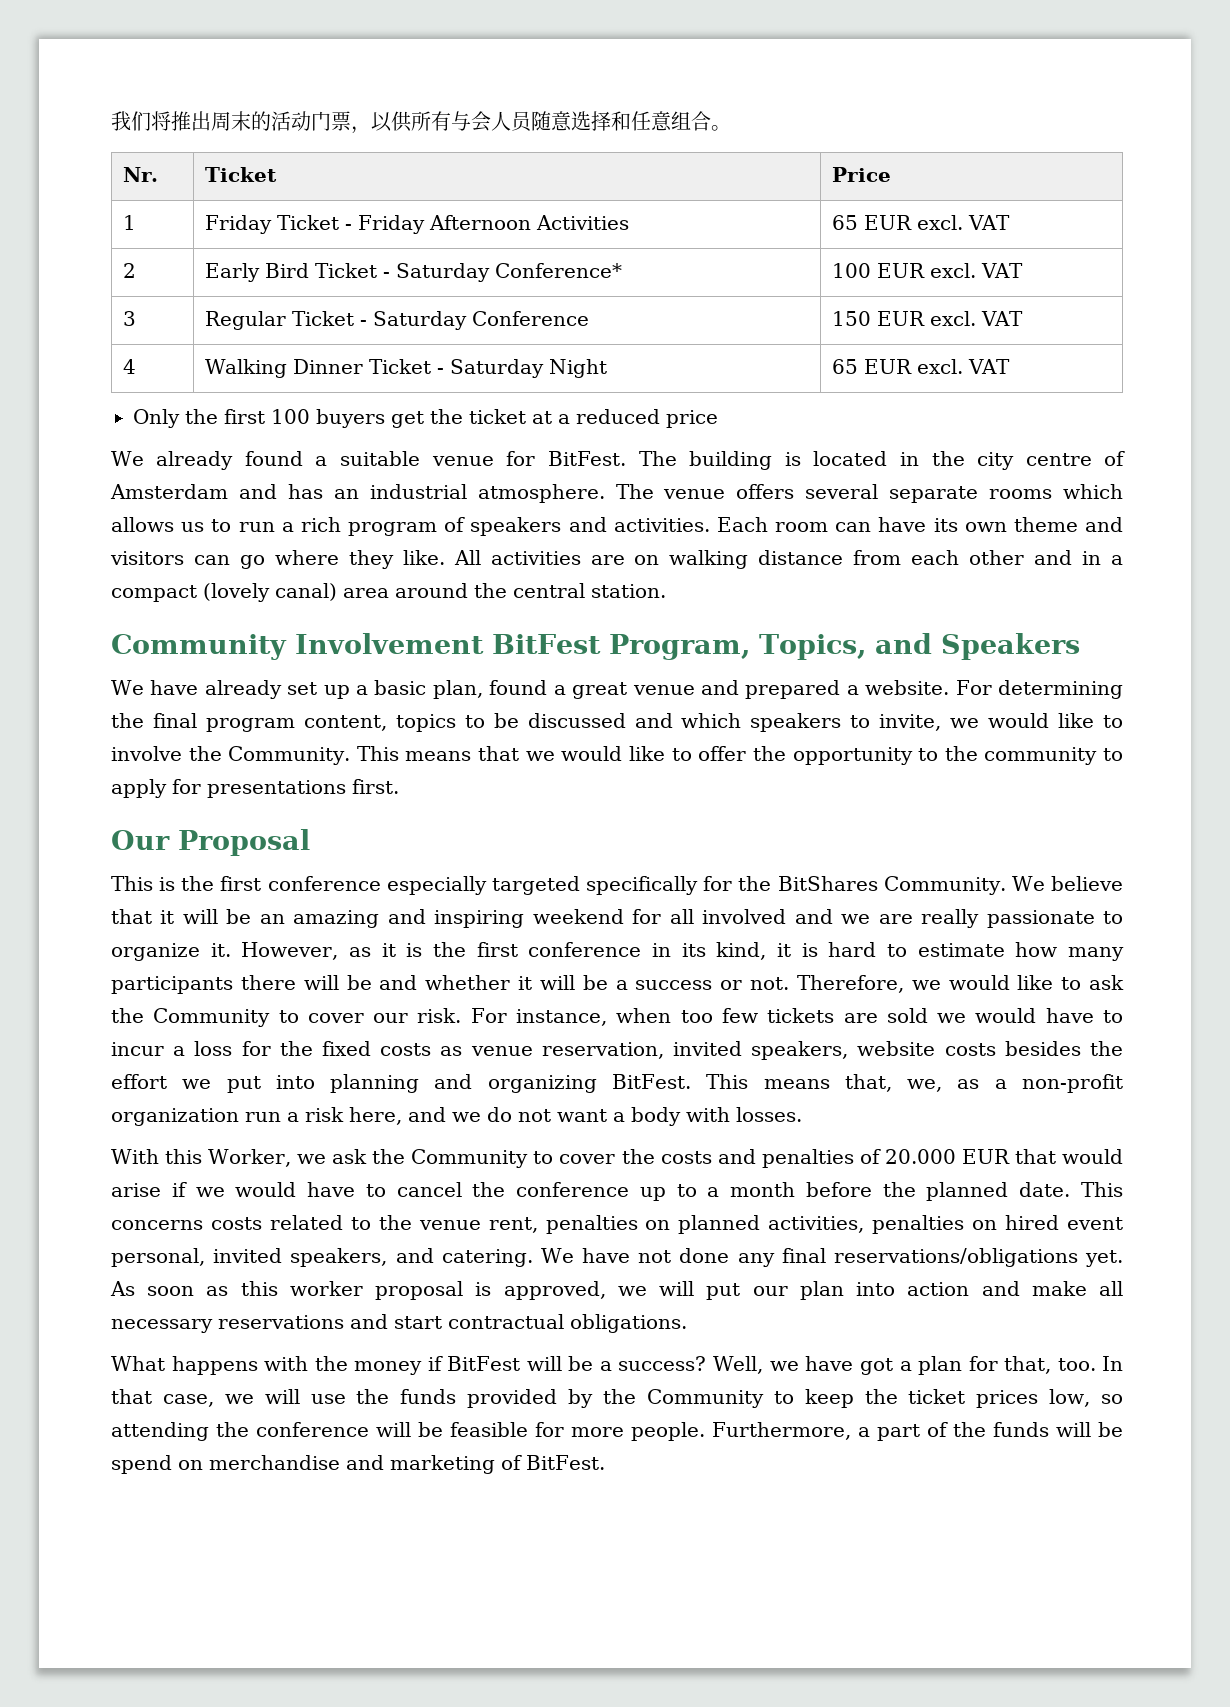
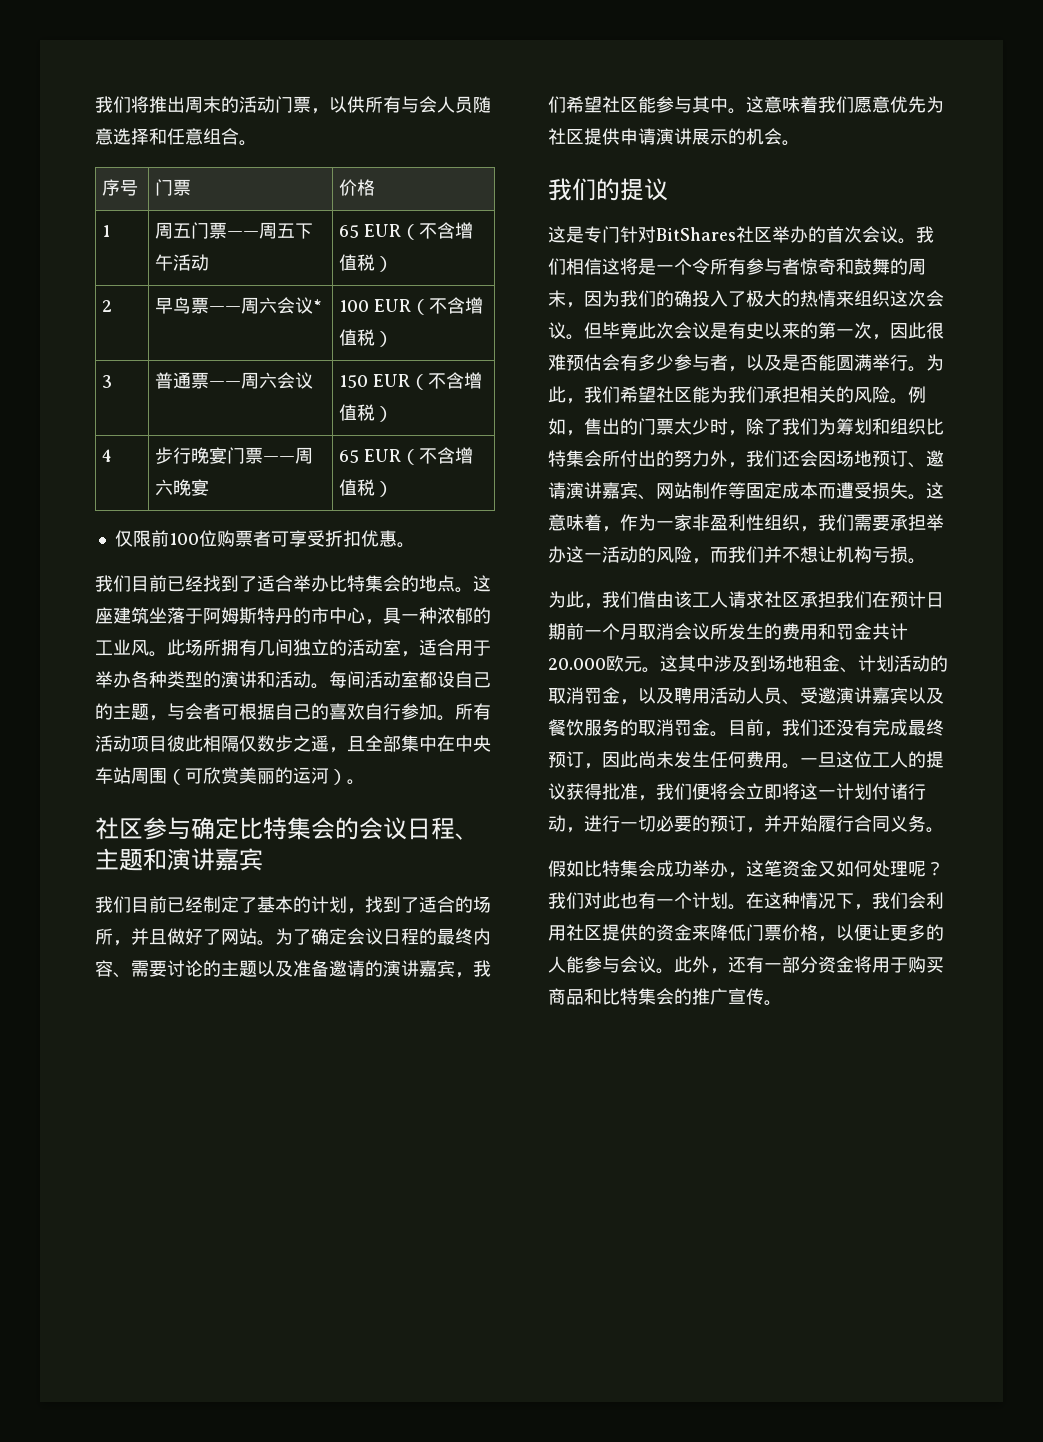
[122,167,159,182] [204,167,277,182] [831,167,891,182] [122,215,136,230] [204,215,629,234] [831,215,1011,230] [122,263,136,278] [204,263,622,282] [831,263,1024,278] [122,311,136,326] [204,311,589,330] [831,311,1024,326] [122,359,136,374] [204,359,608,378] [831,359,1011,374] [133,409,718,428] [111,451,1125,470] [110,484,1123,503] [111,517,1123,536] [110,550,1124,569] [111,583,666,602] [111,633,1080,660] [111,680,1123,699] [111,713,1123,732] [111,746,1123,765] [111,779,399,798] [111,829,310,856] [111,876,1123,895] [111,909,1124,928] [111,942,1125,961] [111,975,1125,994] [111,1008,1123,1027] [111,1041,1124,1060] [111,1074,1124,1093] [111,1107,802,1126] [111,1149,1123,1168] [111,1182,1123,1201] [111,1215,1123,1234] [111,1248,1123,1267] [110,1281,1124,1300] [111,1314,687,1333] [111,1356,1123,1375] [111,1389,1124,1408] [111,1422,1123,1441] [111,1455,605,1474] Nr. | Ticket | Price // 1 | Friday Ticket - Friday Afternoon Activities | 65 EUR excl. VAT // 2 | Early Bird Ticket - Saturday Conference* | 100 EUR excl. VAT // 3 | Regular Ticket - Saturday Conference | 150 EUR excl. VAT // 4 | Walking Dinner Ticket - Saturday Night | 65 EUR excl. VAT // Only the first 100 buyers get the ticket at a reduced price // We already found a suitable venue for BitFest. The building is located in the city centre of Amsterdam and has an industrial atmosphere. The venue offers several separate rooms which allows us to run a rich program of speakers and activities. Each room can have its own theme and visitors can go where they like. All activities are on walking distance from each other and in a compact (lovely canal) area around the central station. // Community Involvement BitFest Program, Topics, and Speakers // We have already set up a basic plan, found a great venue and prepared a website. For determining the final program content, topics to be discussed and which speakers to invite, we would like to involve the Community. This means that we would like to offer the opportunity to the community to apply for presentations first. // Our Proposal // This is the first conference especially targeted specifically for the BitShares Community. We believe that it will be an amazing and inspiring weekend for all involved and we are really passionate to organize it. However, as it is the first conference in its kind, it is hard to estimate how many participants there will be and whether it will be a success or not. Therefore, we would like to ask the Community to cover our risk. For instance, when too few tickets are sold we would have to incur a loss for the fixed costs as venue reservation, invited speakers, website costs besides the effort we put into planning and organizing BitFest. This means that, we, as a non-profit organization run a risk here, and we do not want a body with losses. // With this Worker, we ask the Community to cover the costs and penalties of 20.000 EUR that would arise if we would have to cancel the conference up to a month before the planned date. This concerns costs related to the venue rent, penalties on planned activities, penalties on hired event personal, invited speakers, and catering. We have not done any final reservations/obligations yet. As soon as this worker proposal is approved, we will put our plan into action and make all necessary reservations and start contractual obligations. // What happens with the money if BitFest will be a success? Well, we have got a plan for that, too. In that case, we will use the funds provided by the Community to keep the ticket prices low, so attending the conference will be feasible for more people. Furthermore, a part of the funds will be spend on merchandise and marketing of BitFest. -> [102,179,139,196] [155,179,192,196] [339,179,376,196] [102,225,111,237] [155,222,314,239] [155,254,210,271] [339,222,474,240] [339,254,394,272] [102,300,113,312] [155,297,323,314] [339,297,484,315] [339,329,394,347] [102,375,113,388] [155,372,314,389] [339,372,483,390] [339,404,394,422] [102,449,113,462] [155,447,314,464] [155,479,210,496] [339,447,474,465] [339,479,394,497] [114,530,415,548] [95,575,491,593] [95,607,491,625] [95,639,491,657] [95,671,491,689] [95,703,491,721] [95,735,491,753] [95,767,365,785] [95,817,479,840] [95,848,263,871] [95,896,491,914] [95,928,491,946] [95,960,491,978] [548,96,944,114] [548,128,800,146] [548,178,668,201] [548,226,934,244] [548,258,926,275] [548,290,944,308] [548,322,944,340] [548,354,944,372] [548,386,926,404] [548,418,944,436] [548,450,944,468] [548,482,944,500] [548,514,944,532] [548,546,926,564] [548,591,944,609] [548,623,908,640] [548,655,948,673] [548,687,944,705] [548,719,944,737] [548,751,944,769] [548,783,926,801] [548,815,944,833] [548,860,944,878] [548,892,944,910] [548,924,944,942] [548,956,944,974] [548,988,782,1006] 序号 | 门票 | 价格 // 1 | 周五门票——周五下午活动 | 65 EUR（不含增值税） // 2 | 早鸟票——周六会议* | 100 EUR（不含增值税） // 3 | 普通票——周六会议 | 150 EUR（不含增值税） // 4 | 步行晚宴门票——周六晚宴 | 65 EUR（不含增值税） // 仅限前100位购票者可享受折扣优惠。 // 我们目前已经找到了适合举办比特集会的地点。这座建筑坐落于阿姆斯特丹的市中心，具一种浓郁的工业风。此场所拥有几间独立的活动室，适合用于举办各种类型的演讲和活动。每间活动室都设自己的主题，与会者可根据自己的喜欢自行参加。所有活动项目彼此相隔仅数步之遥，且全部集中在中央车站周围（可欣赏美丽的运河）。 // 社区参与确定比特集会的会议日程、主题和演讲嘉宾 // 我们目前已经制定了基本的计划，找到了适合的场所，并且做好了网站。为了确定会议日程的最终内容、需要讨论的主题以及准备邀请的演讲嘉宾，我们希望社区能参与其中。这意味着我们愿意优先为社区提供申请演讲展示的机会。 // 我们的提议 // 这是专门针对BitShares社区举办的首次会议。我们相信这将是一个令所有参与者惊奇和鼓舞的周末，因为我们的确投入了极大的热情来组织这次会议。但毕竟此次会议是有史以来的第一次，因此很难预估会有多少参与者，以及是否能圆满举行。为此，我们希望社区能为我们承担相关的风险。例如，售出的门票太少时，除了我们为筹划和组织比特集会所付出的努力外，我们还会因场地预订、邀请演讲嘉宾、网站制作等固定成本而遭受损失。这意味着，作为一家非盈利性组织，我们需要承担举办这一活动的风险，而我们并不想让机构亏损。 // 为此，我们借由该工人请求社区承担我们在预计日期前一个月取消会议所发生的费用和罚金共计20.000欧元。这其中涉及到场地租金、计划活动的取消罚金，以及聘用活动人员、受邀演讲嘉宾以及餐饮服务的取消罚金。目前，我们还没有完成最终预订，因此尚未发生任何费用。一旦这位工人的提议获得批准，我们便将会立即将这一计划付诸行动，进行一切必要的预订，并开始履行合同义务。 // 假如比特集会成功举办，这笔资金又如何处理呢？我们对此也有一个计划。在这种情况下，我们会利用社区提供的资金来降低门票价格，以便让更多的人能参与会议。此外，还有一部分资金将用于购买商品和比特集会的推广宣传。

